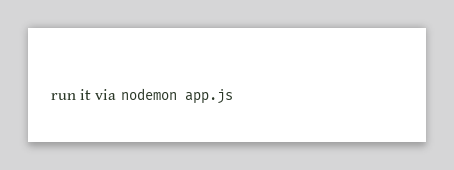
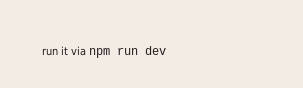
[120,88,233,104] nodemon app.js -> [89,46,166,58] npm run dev

